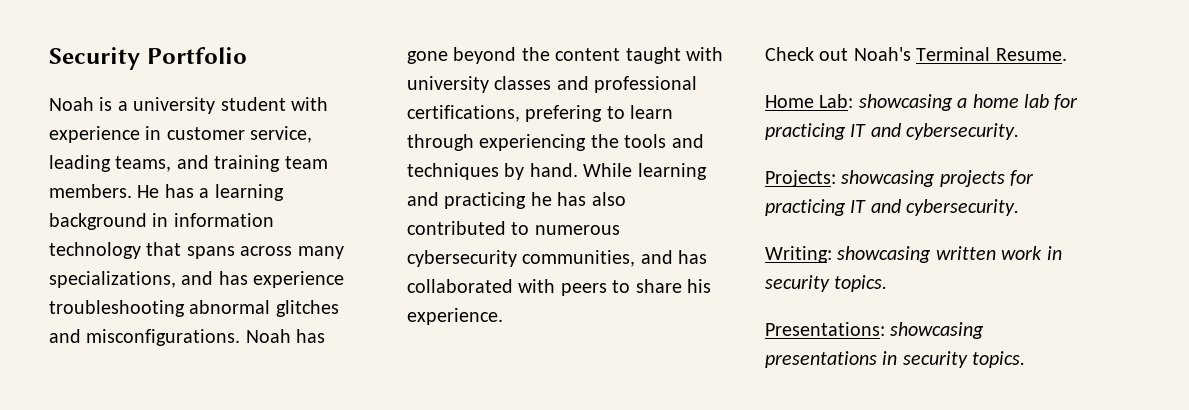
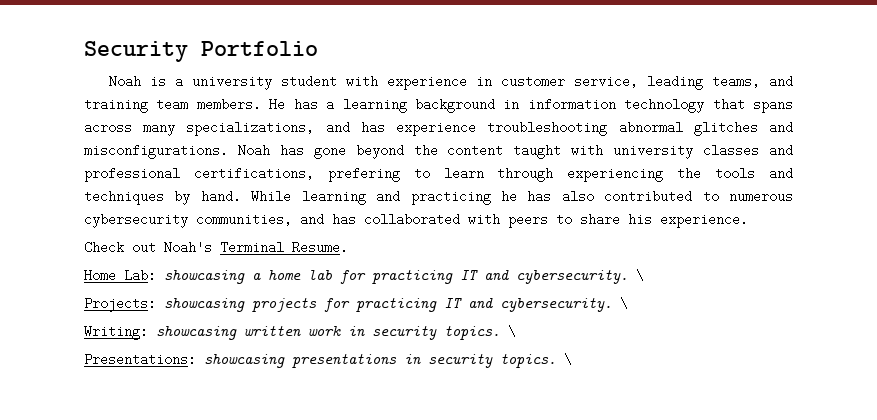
(1020, 131) none -> [636,269,644,282] \
(1020, 207) none -> [620,297,628,310] \
(888, 283) none -> [508,325,516,338] \
(1026, 359) none -> [564,353,572,366] \

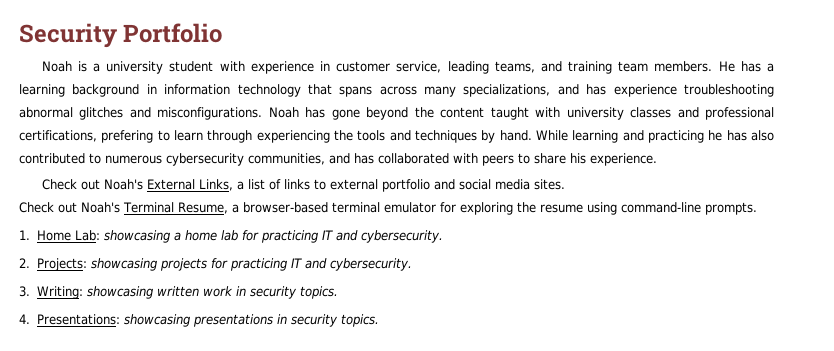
[220,241,348,254] Terminal Resume. // -> [146,179,565,192] [19,202,757,215] [19,230,30,240] External Links, a list of links to external portfolio and social media sites. // Check out Noah's Terminal Resume, a browser-based terminal emulator for exploring the resume using command-line prompts. // 1.
[636,269,644,282] \ // -> [19,258,30,268] // 2.
[620,297,628,310] \ // -> [19,286,30,297] // 3.
[508,325,516,338] \ // -> [19,314,30,324] // 4.
[564,353,572,366] \ -> (380, 320) none

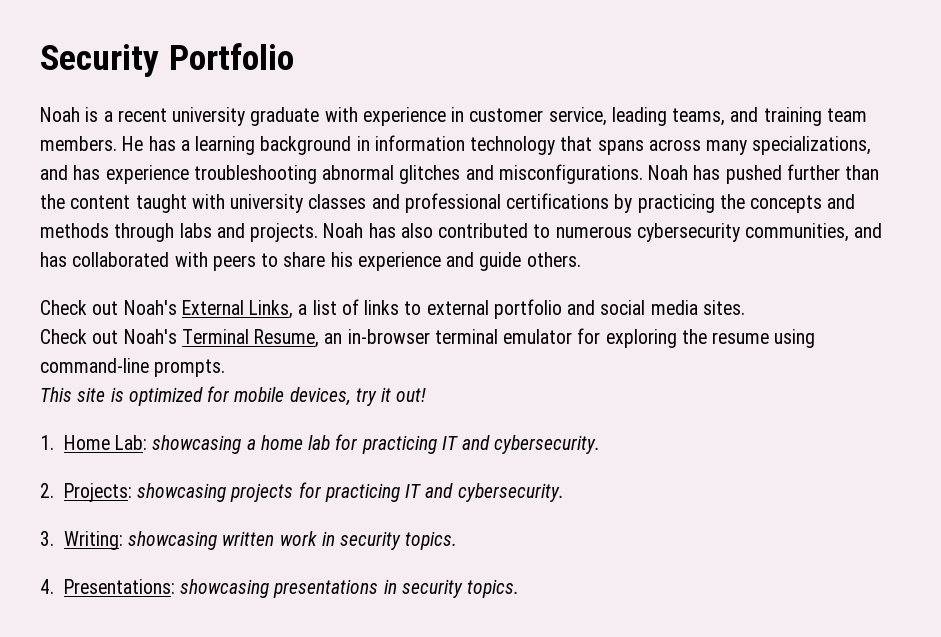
[106,61,214,74] university student -> [117,107,320,126] recent university graduate
[331,107,409,120] gone beyond -> [725,164,880,184] pushed further than
[19,130,723,143] certifications, prefering to learn through experiencing the tools and techniques by hand. While learning and practicing he -> [506,193,856,213] [40,223,364,242] certifications by practicing the concepts and methods through labs and projects. Noah
[590,153,657,166] experience. -> [357,252,581,271] experience and guide others.
[231,202,328,213] a browser-based -> [324,329,430,344] an in-browser
(757, 208) none -> [40,386,427,406] // This site is optimized for mobile devices, try it out!

